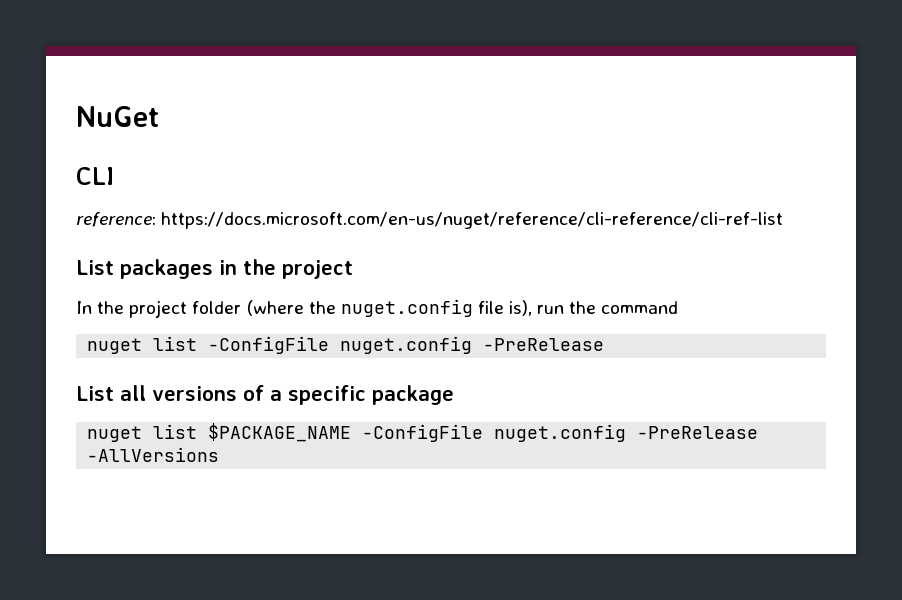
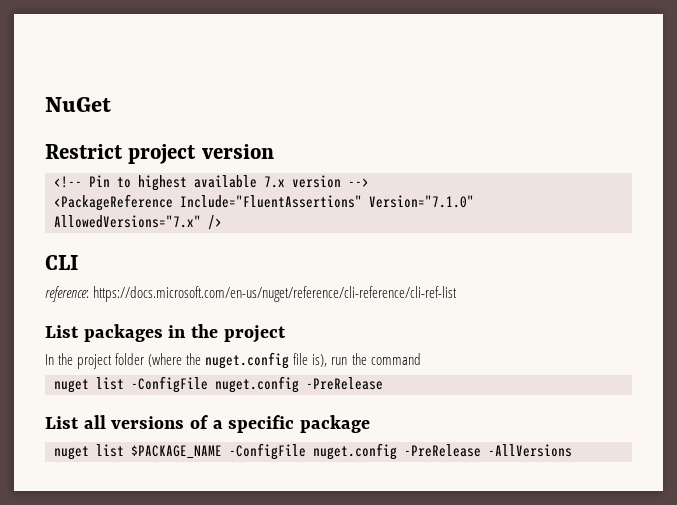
(159, 116) none -> [45,144,274,164] [54,175,369,191] [54,194,474,211] [54,215,222,230] // Restrict project version // <!-- Pin to highest available 7.x version --> // <PackageReference Include="FluentAssertions" Version="7.1.0" AllowedVersions="7.x" />

